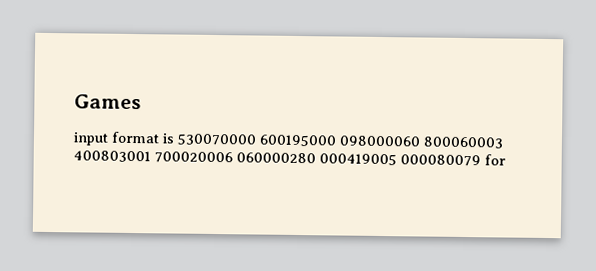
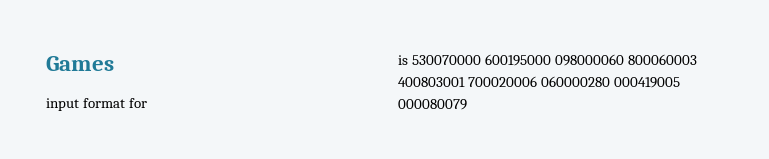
(160, 137) none -> [128,98,147,108] for //
[484,154,506,166] for -> (467, 104) none

